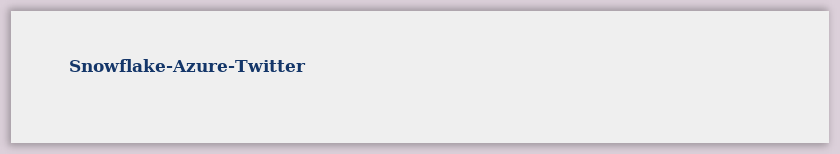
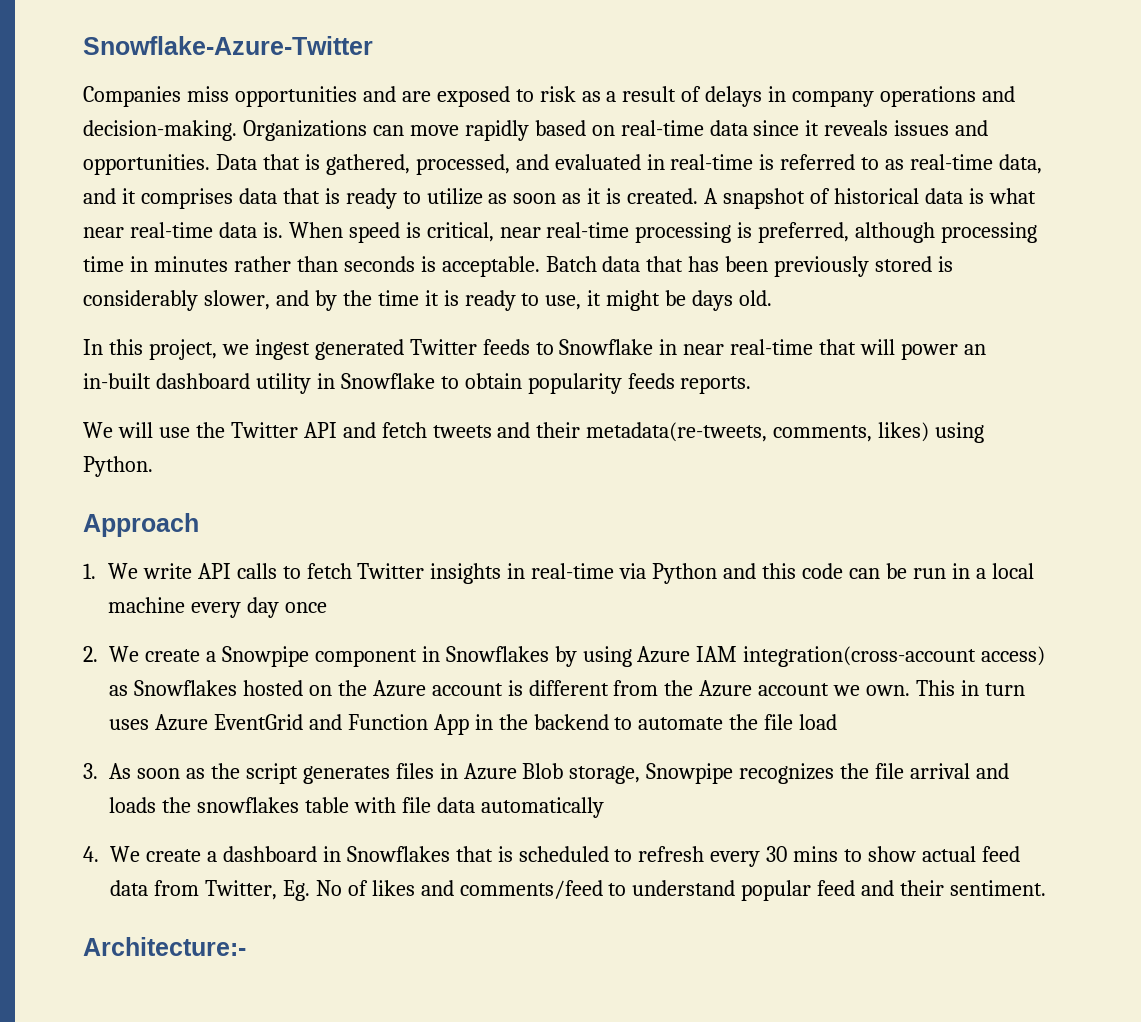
(306, 65) none -> [83,86,1016,107] [83,120,989,141] [83,154,1043,175] [83,188,1036,209] [83,222,1038,243] [83,256,954,277] [83,290,773,311] [83,339,987,360] [83,373,752,394] [83,422,985,443] [83,456,153,477] [83,513,199,537] [83,563,1034,584] [107,597,327,618] [83,646,1046,667] [109,680,1025,697] [109,714,838,735] [83,763,1010,784] [109,797,604,818] [83,846,1020,867] [110,880,1047,901] [83,937,246,956] // Companies miss opportunities and are exposed to risk as a result of delays in company operations and decision-making. Organizations can move rapidly based on real-time data since it reveals issues and opportunities. Data that is gathered, processed, and evaluated in real-time is referred to as real-time data, and it comprises data that is ready to utilize as soon as it is created. A snapshot of historical data is what near real-time data is. When speed is critical, near real-time processing is preferred, although processing time in minutes rather than seconds is acceptable. Batch data that has been previously stored is considerably slower, and by the time it is ready to use, it might be days old. // In this project, we ingest generated Twitter feeds to Snowflake in near real-time that will power an in-built dashboard utility in Snowflake to obtain popularity feeds reports. // We will use the Twitter API and fetch tweets and their metadata(re-tweets, comments, likes) using Python. // Approach // 1. We write API calls to fetch Twitter insights in real-time via Python and this code can be run in a local machine every day once // 2. We create a Snowpipe component in Snowflakes by using Azure IAM integration(cross-account access) as Snowflakes hosted on the Azure account is different from the Azure account we own. This in turn uses Azure EventGrid and Function App in the backend to automate the file load // 3. As soon as the script generates files in Azure Blob storage, Snowpipe recognizes the file arrival and loads the snowflakes table with file data automatically // 4. We create a dashboard in Snowflakes that is scheduled to refresh every 30 mins to show actual feed data from Twitter, Eg. No of likes and comments/feed to understand popular feed and their sentiment. // Architecture:-

